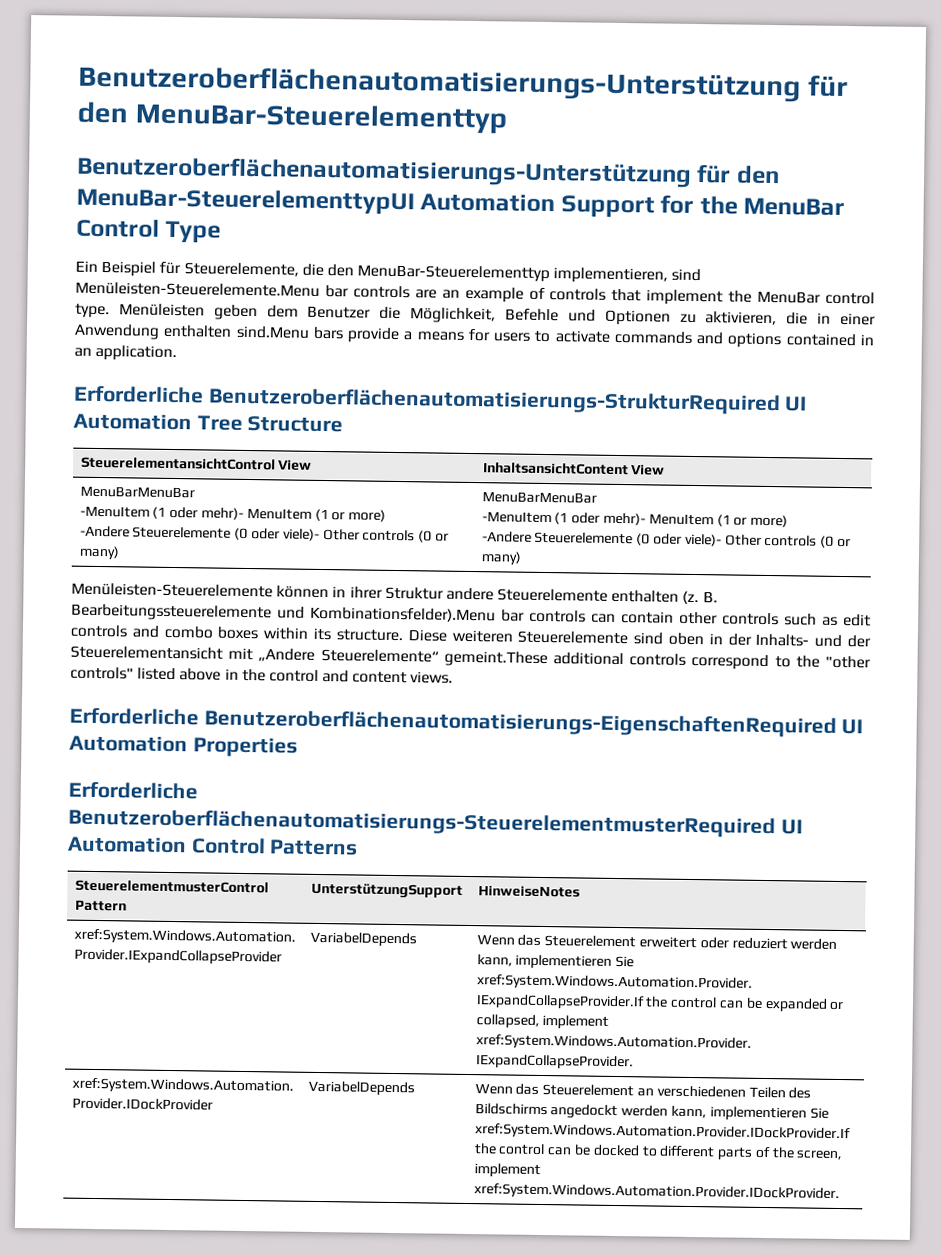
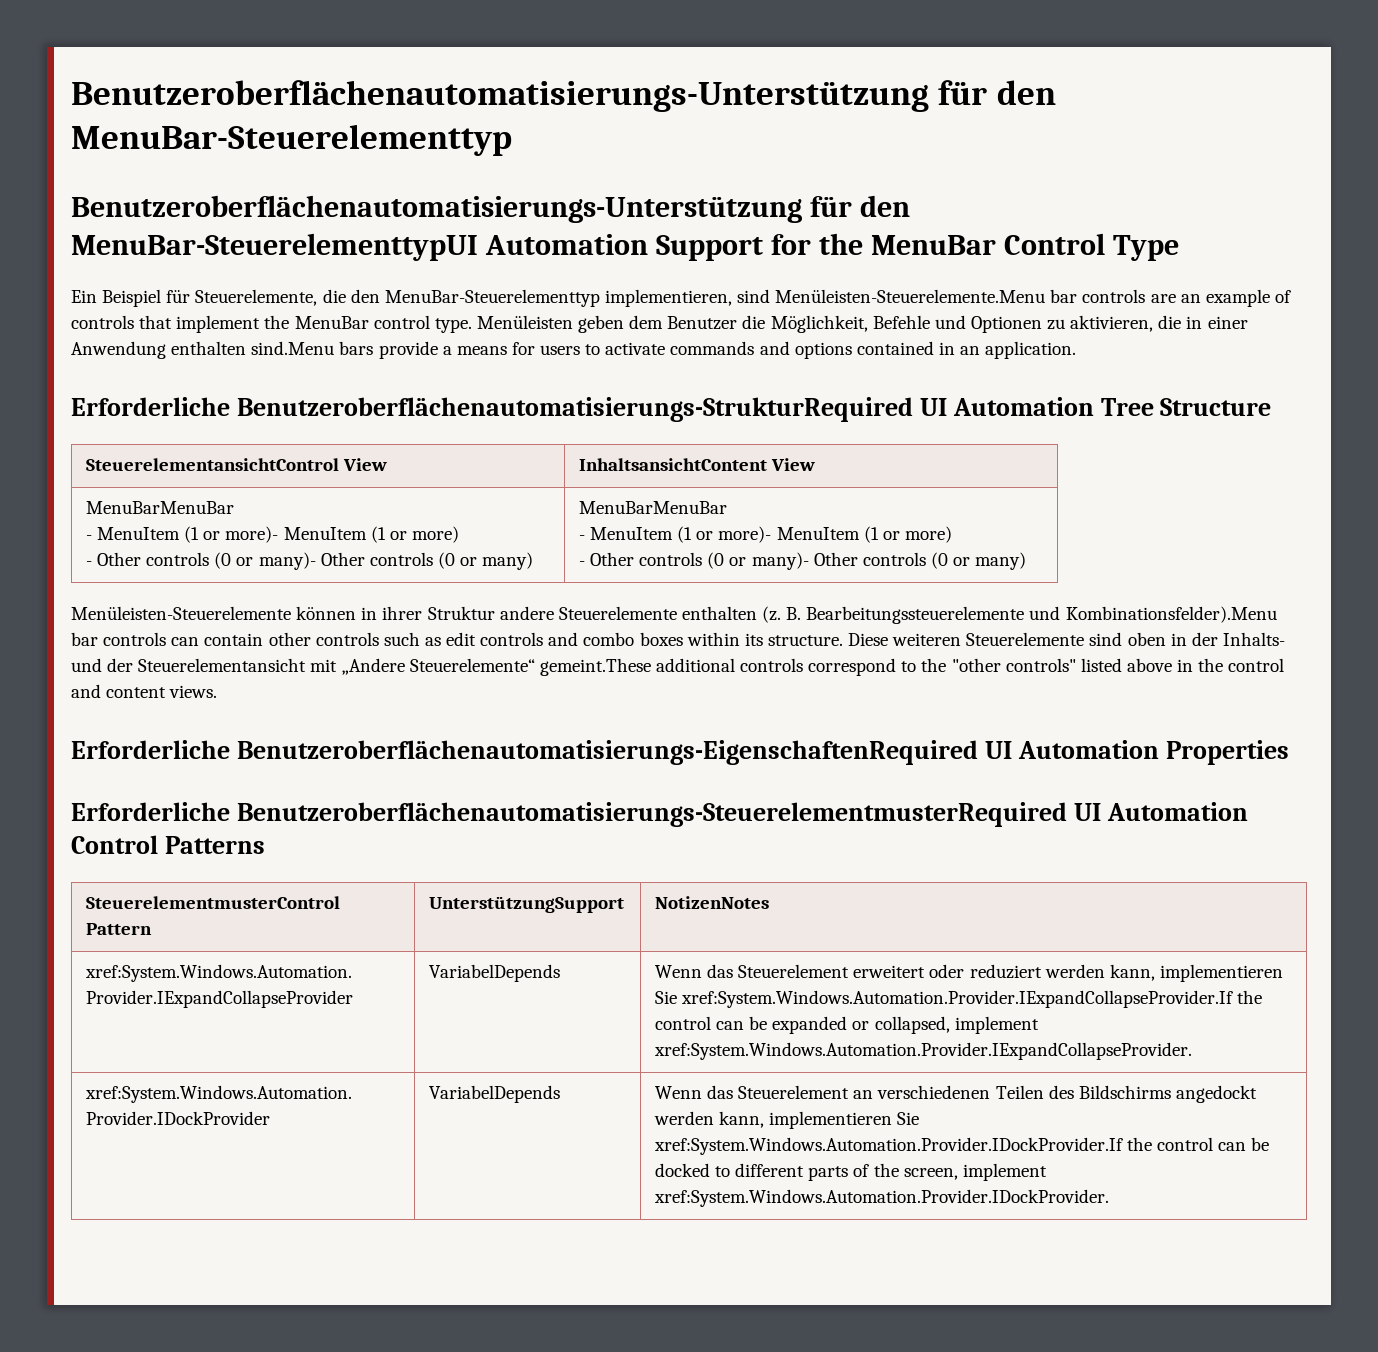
[79,505,387,522] [79,525,320,541] -MenuItem (1 oder mehr)- MenuItem (1 or more) // -Andere Steuerelemente (0 oder viele)- -> [85,526,459,543] [85,552,316,570] - MenuItem (1 or more)- MenuItem (1 or more) // - Other controls (0 or many)-
[481,511,789,528] [481,531,722,547] -MenuItem (1 oder mehr)- MenuItem (1 or more) // -Andere Steuerelemente (0 oder viele)- -> [578,526,952,543] [578,552,809,570] - MenuItem (1 or more)- MenuItem (1 or more) // - Other controls (0 or many)-
[477,885,580,898] HinweiseNotes -> [654,896,769,909] NotizenNotes

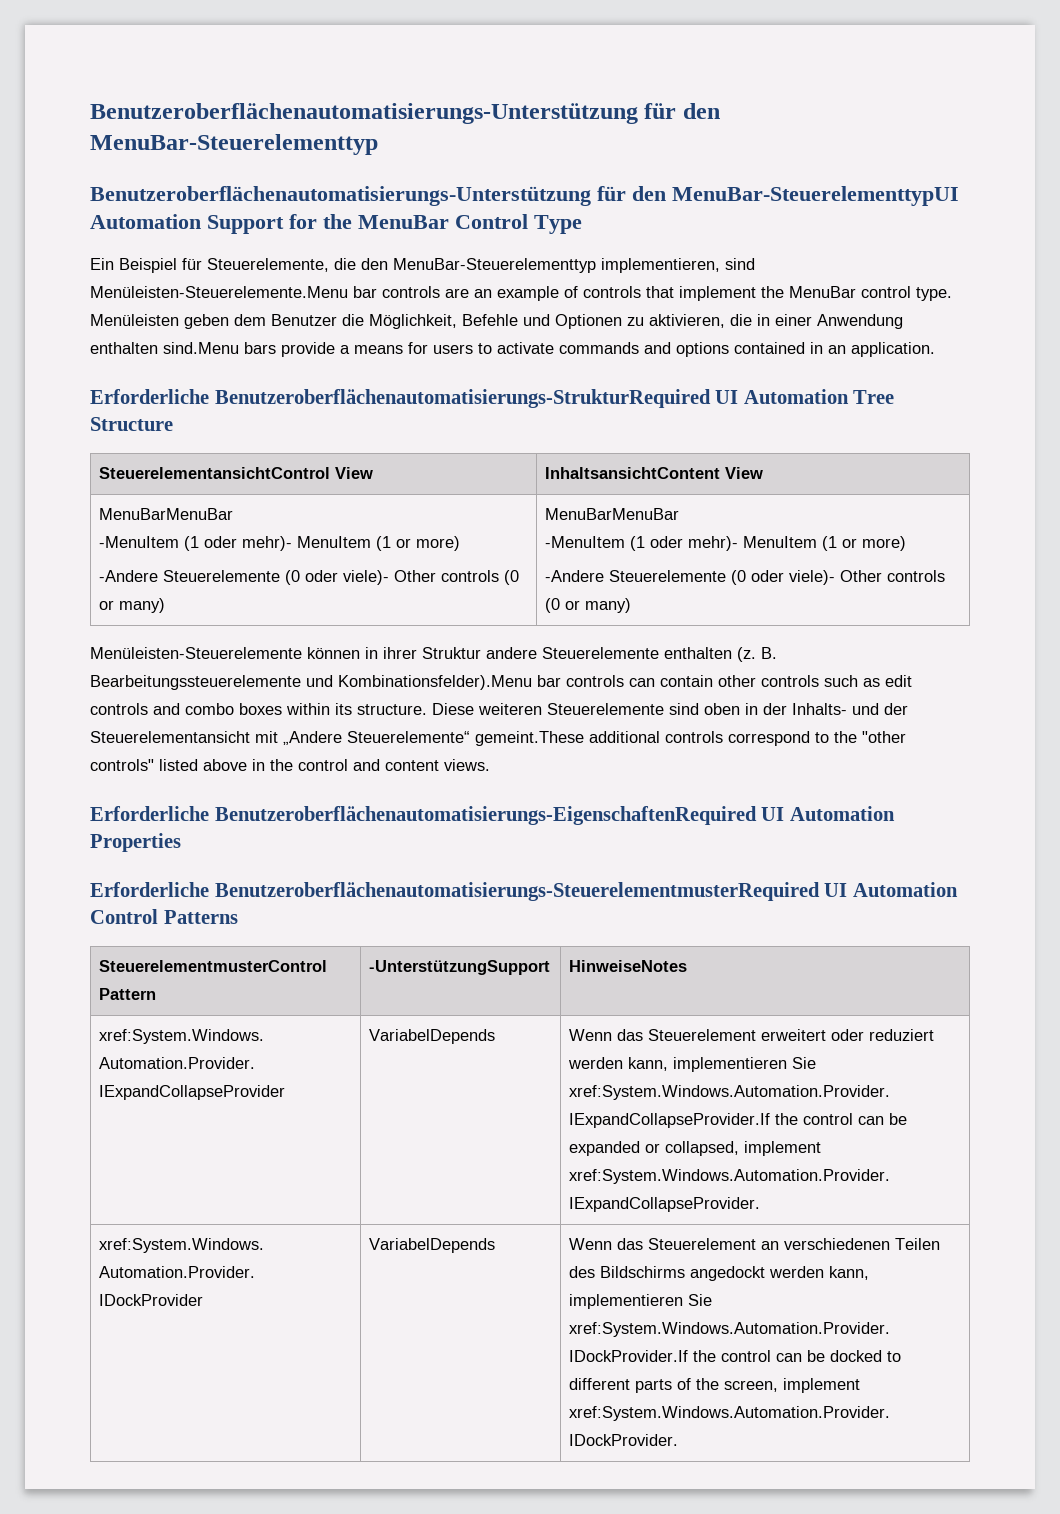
[85,526,459,543] [85,552,316,570] - MenuItem (1 or more)- MenuItem (1 or more) // - Other controls (0 or many)- -> [98,536,460,551] [98,570,389,585] -MenuItem (1 oder mehr)- MenuItem (1 or more) // -Andere Steuerelemente (0 oder viele)-
[578,526,952,543] [578,552,809,570] - MenuItem (1 or more)- MenuItem (1 or more) // - Other controls (0 or many)- -> [544,536,906,551] [544,570,835,585] -MenuItem (1 oder mehr)- MenuItem (1 or more) // -Andere Steuerelemente (0 oder viele)-
[428,896,624,913] [654,896,769,909] UnterstützungSupport | NotizenNotes -> [368,960,550,975] [568,960,687,972] -UnterstützungSupport | HinweiseNotes

